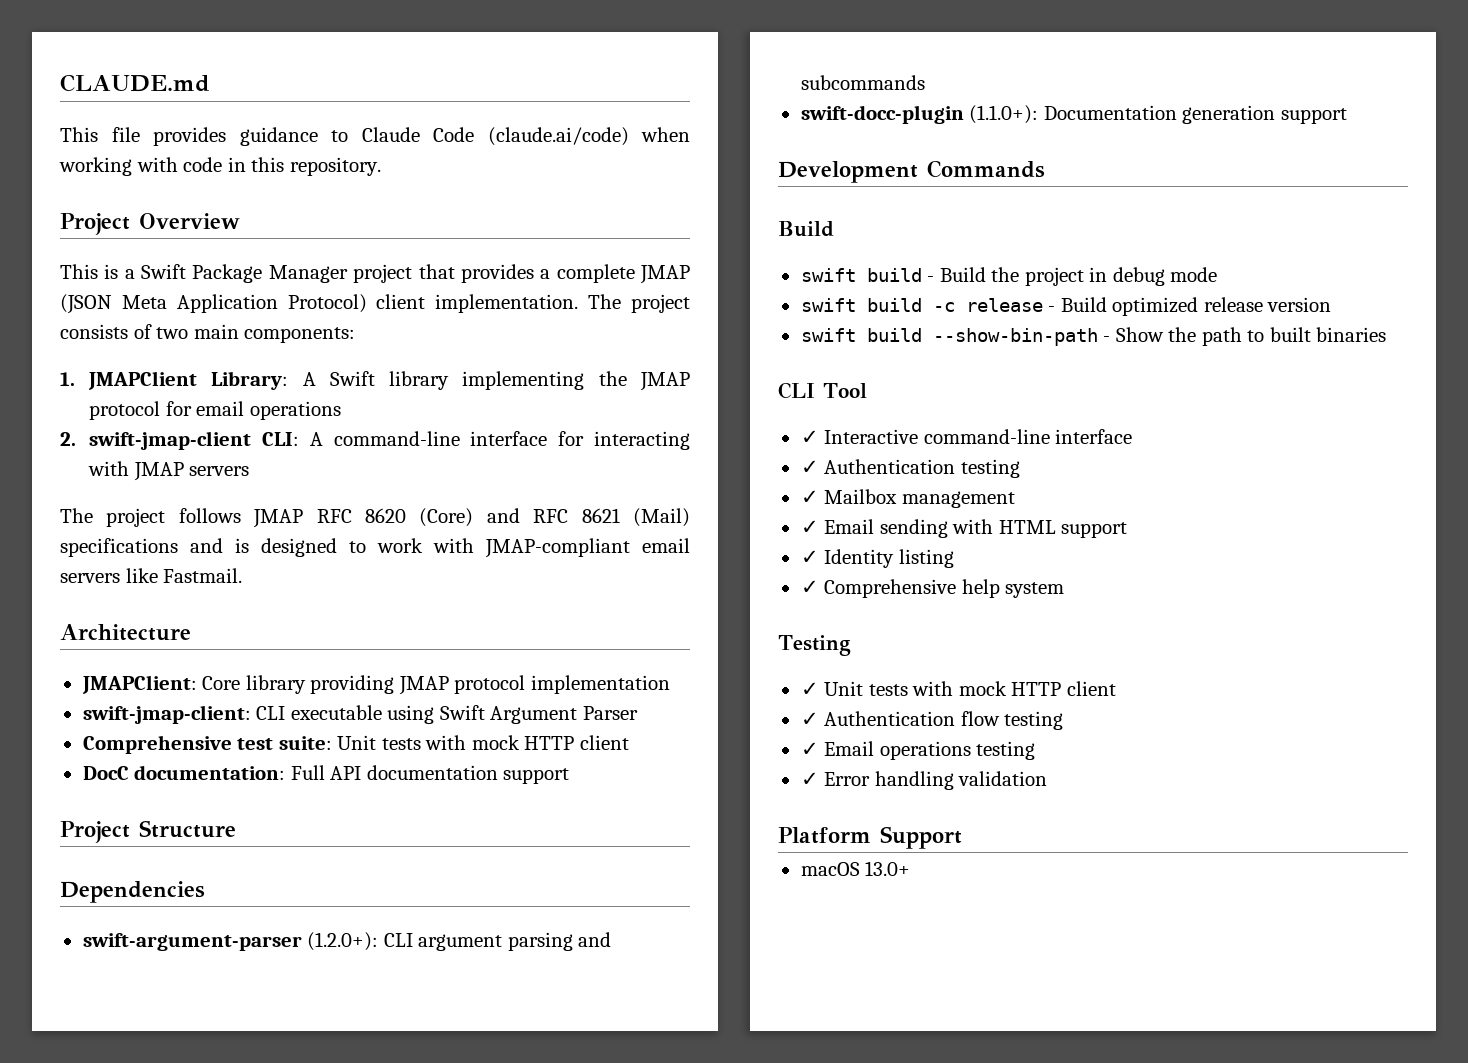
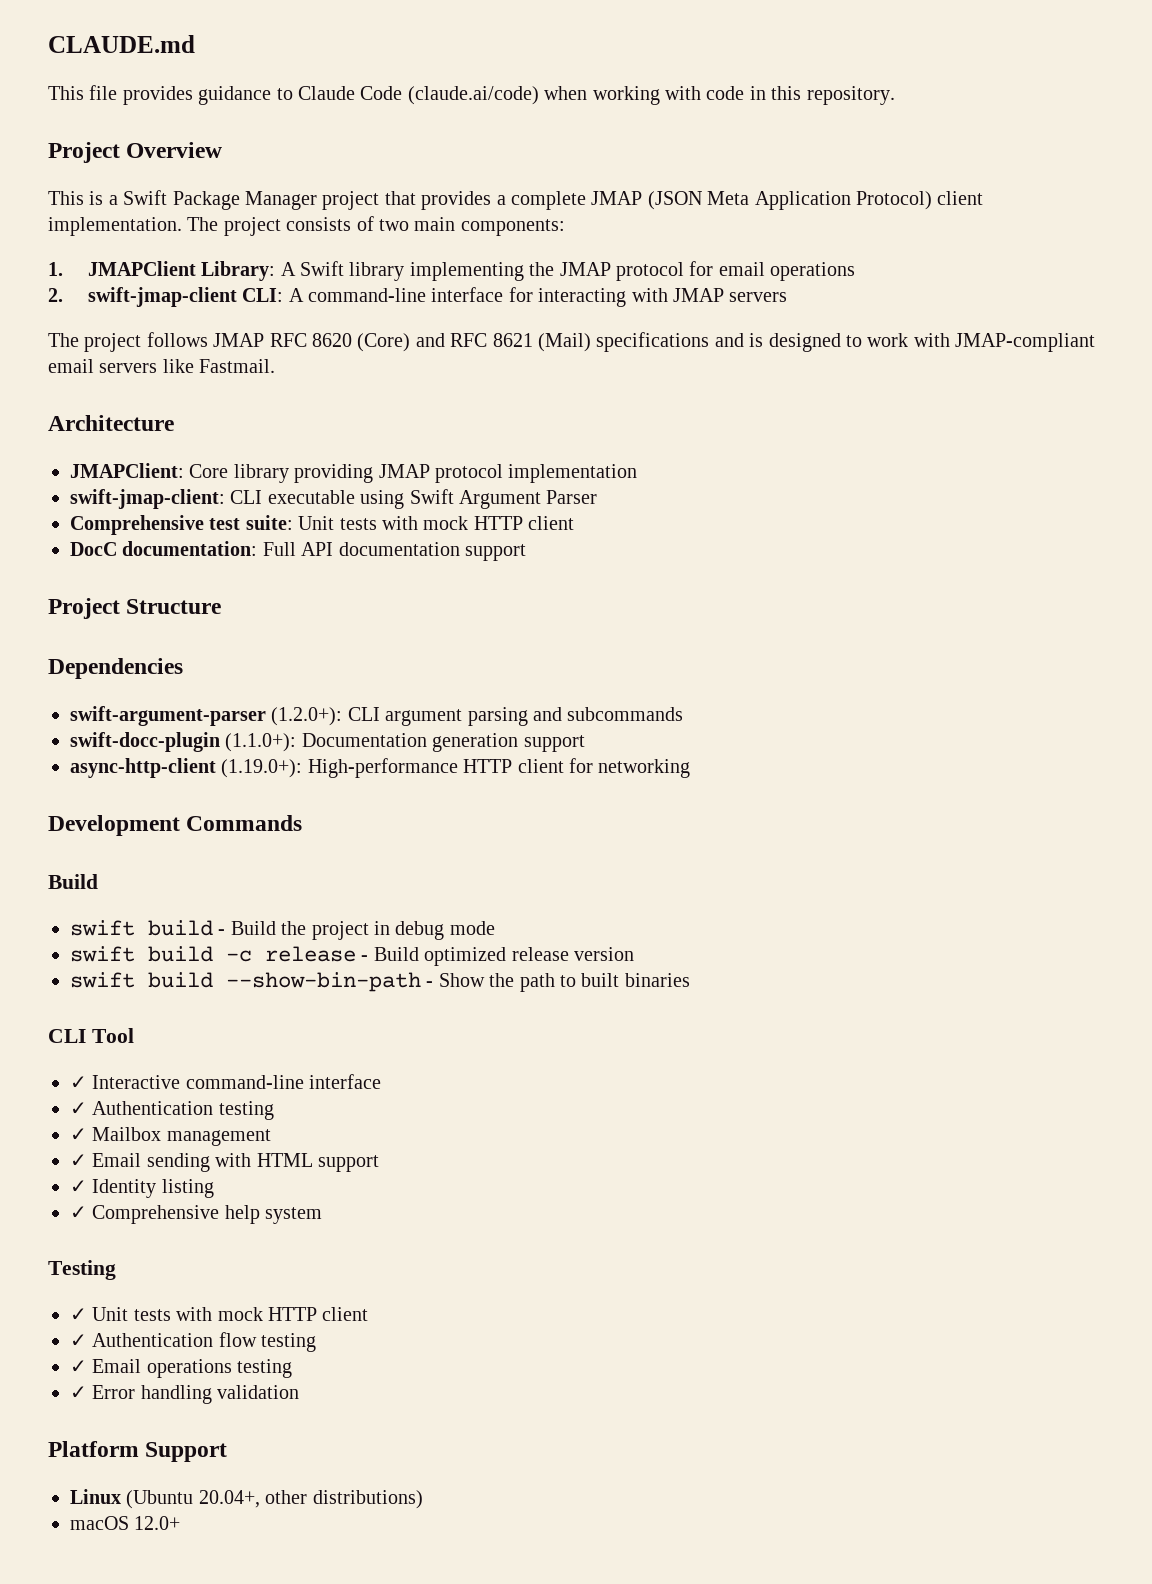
(1347, 116) none -> [70,758,691,778] // async-http-client (1.19.0+): High-performance HTTP client for networking
(962, 837) none -> [70,1489,423,1509] // Linux (Ubuntu 20.04+, other distributions)
[865,861,911,876] 13.0+ -> [134,1516,181,1530] 12.0+

